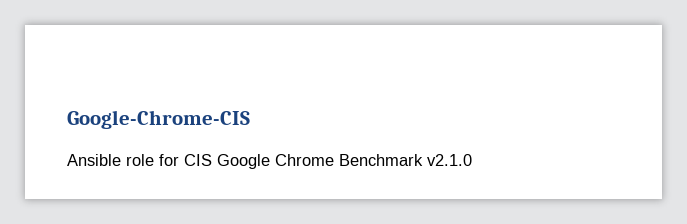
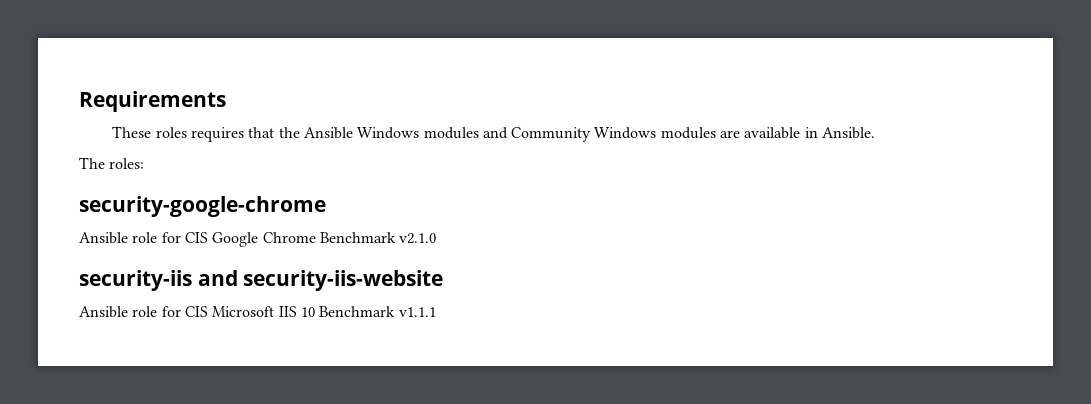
[67,110,250,129] Google-Chrome-CIS -> [79,91,226,112] [112,126,876,142] [79,157,145,169] [79,196,326,217] Requirements // These roles requires that the Ansible Windows modules and Community Windows modules are available in Ansible. // The roles: // security-google-chrome
(472, 160) none -> [79,270,444,291] [79,306,436,318] // security-iis and security-iis-website // Ansible role for CIS Microsoft IIS 10 Benchmark v1.1.1

